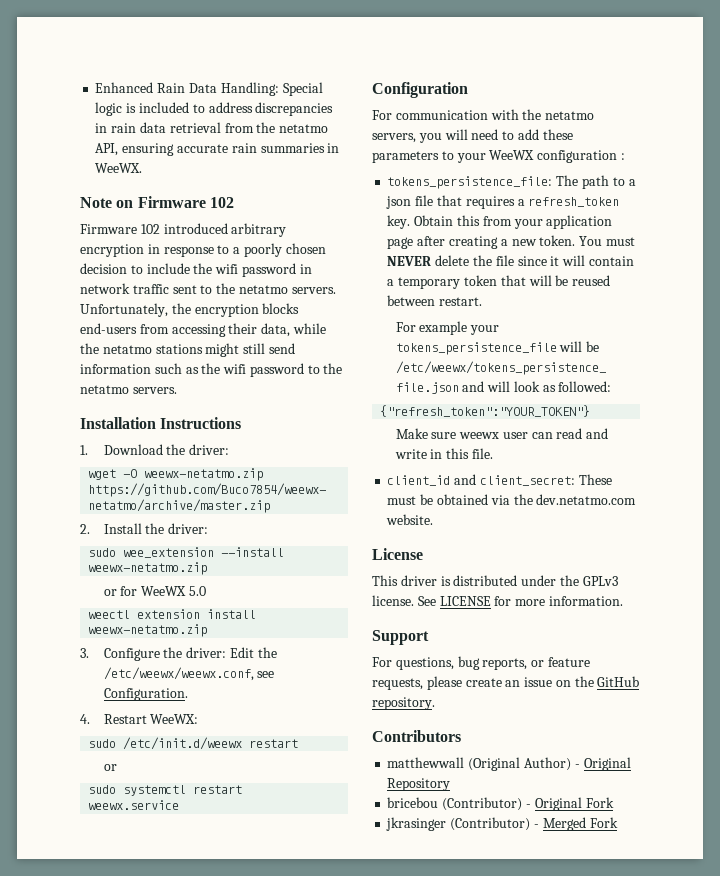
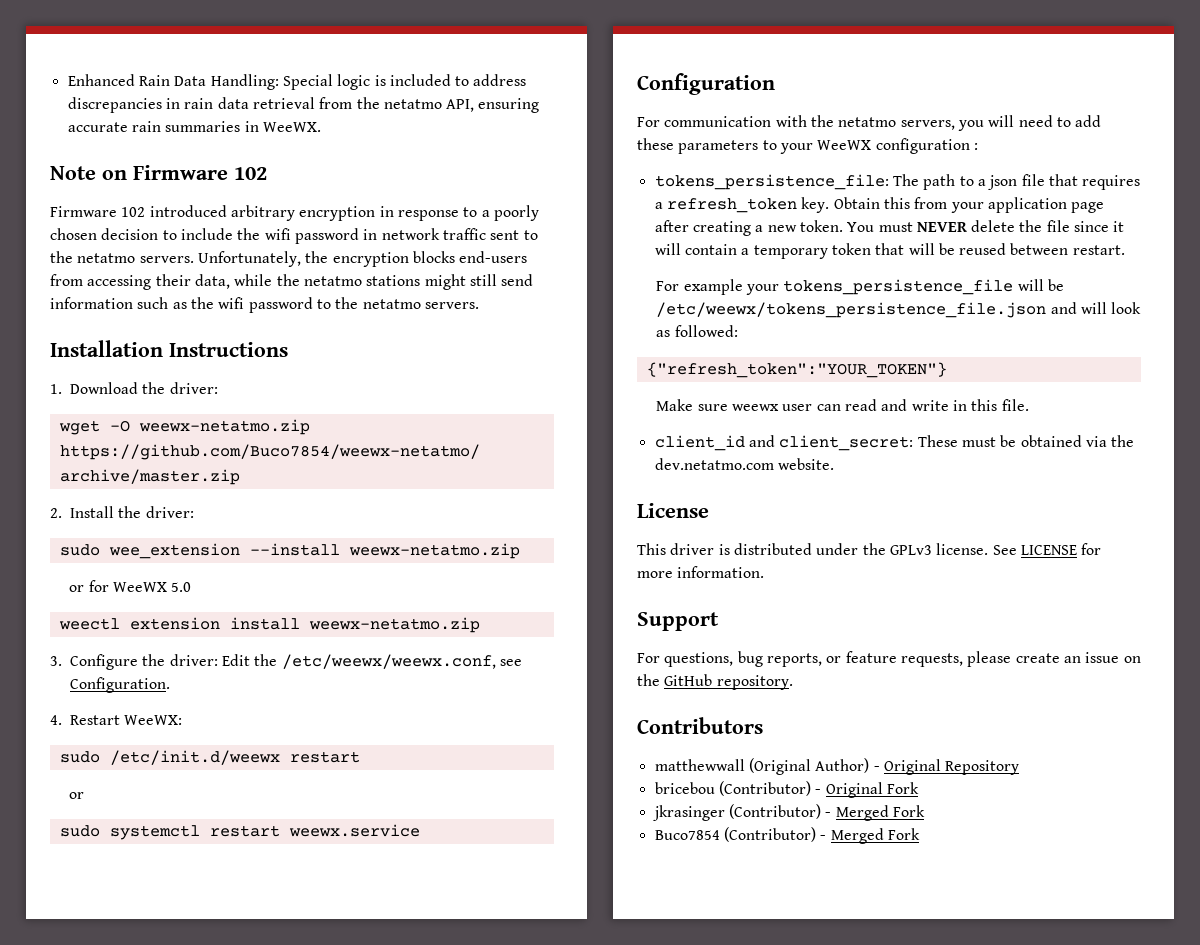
(618, 822) none -> [654,827,920,844] // Buco7854 (Contributor) - Merged Fork

